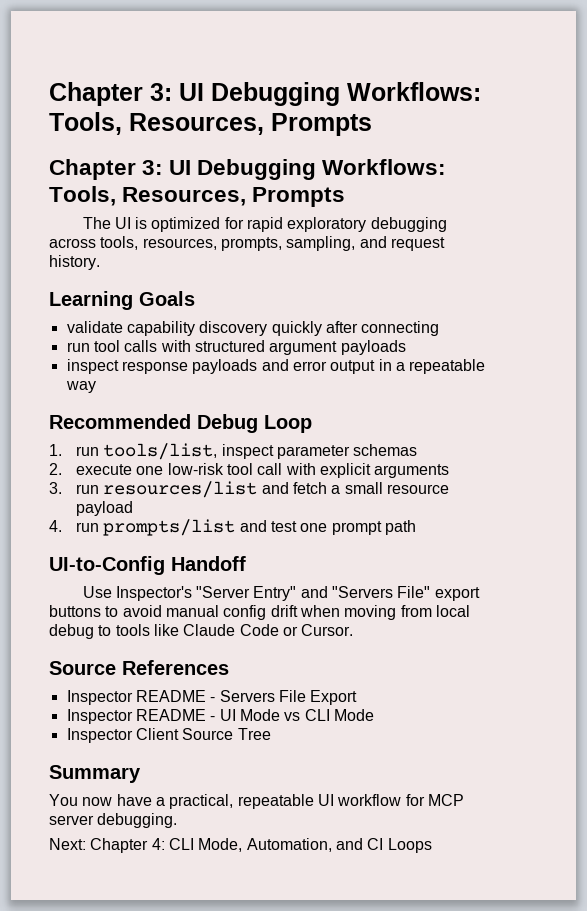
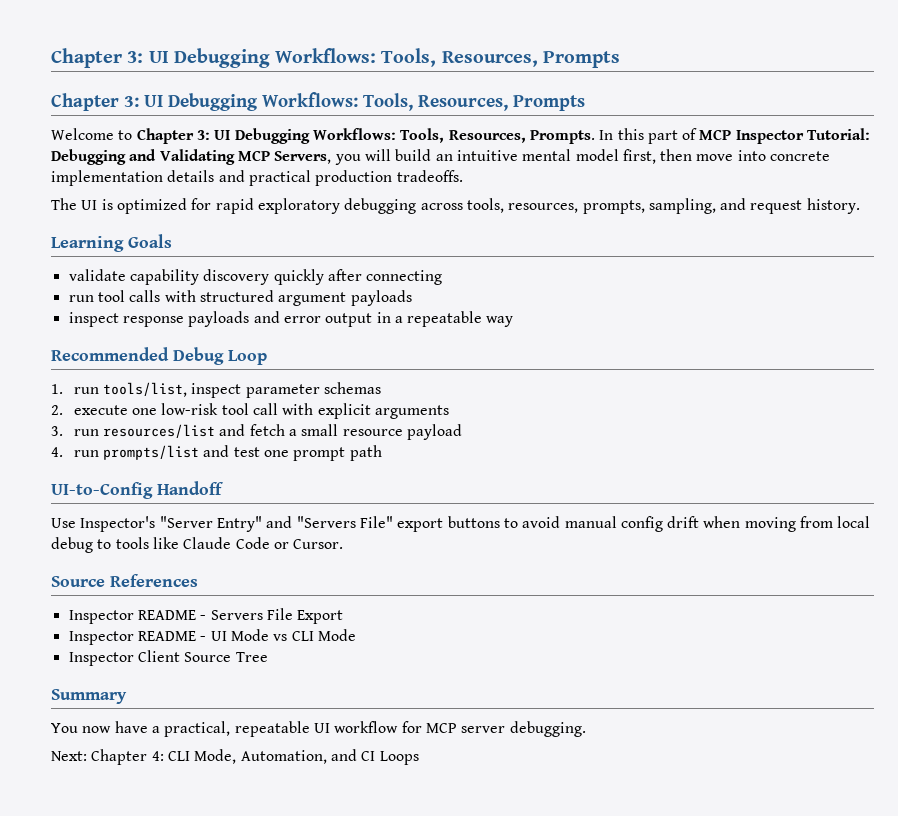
(346, 197) none -> [51,128,871,144] [51,149,831,165] [51,170,463,186] // Welcome to Chapter 3: UI Debugging Workflows: Tools, Resources, Prompts. In this part of MCP Inspector Tutorial: Debugging and Validating MCP Servers, you will build an intuitive mental model first, then move into concrete implementation details and practical production tradeoffs.

